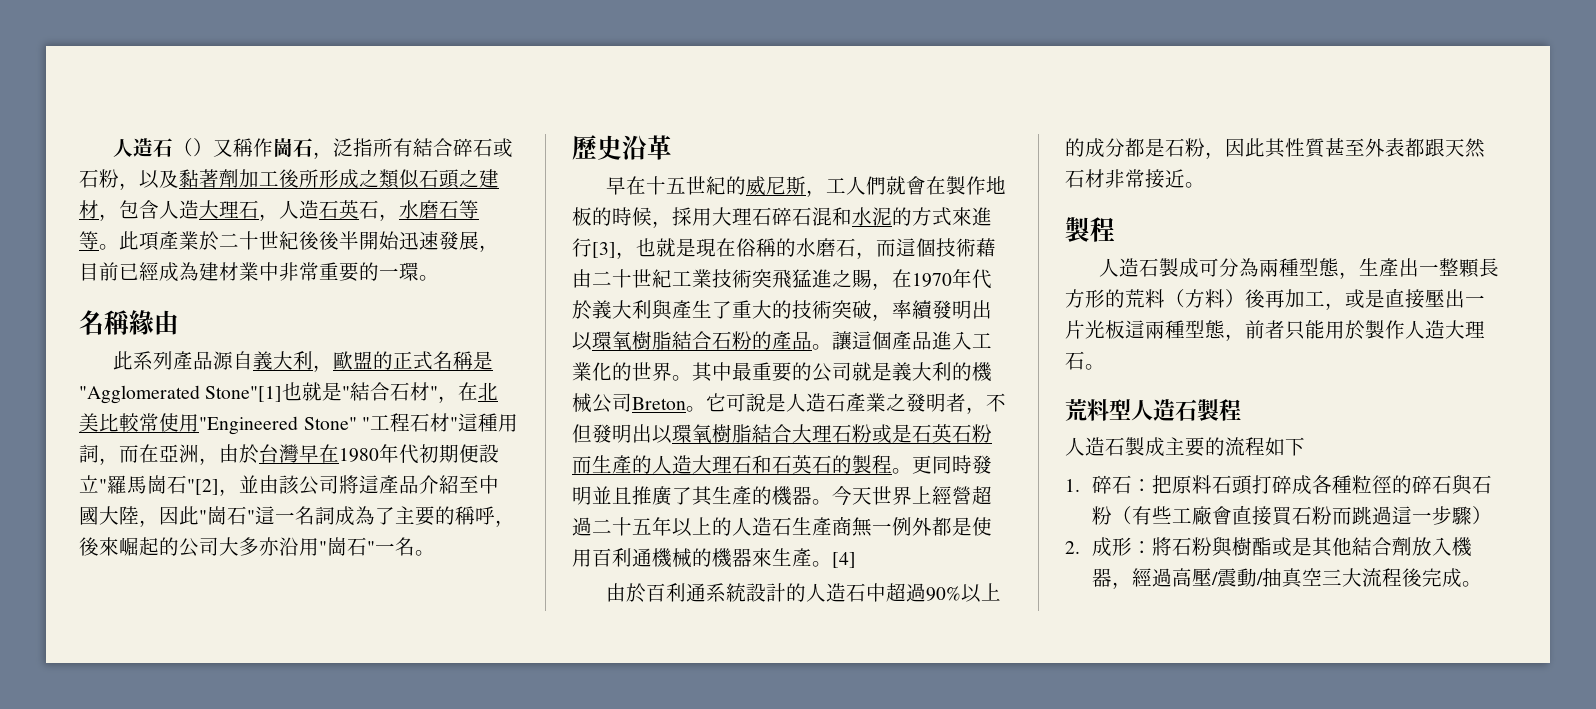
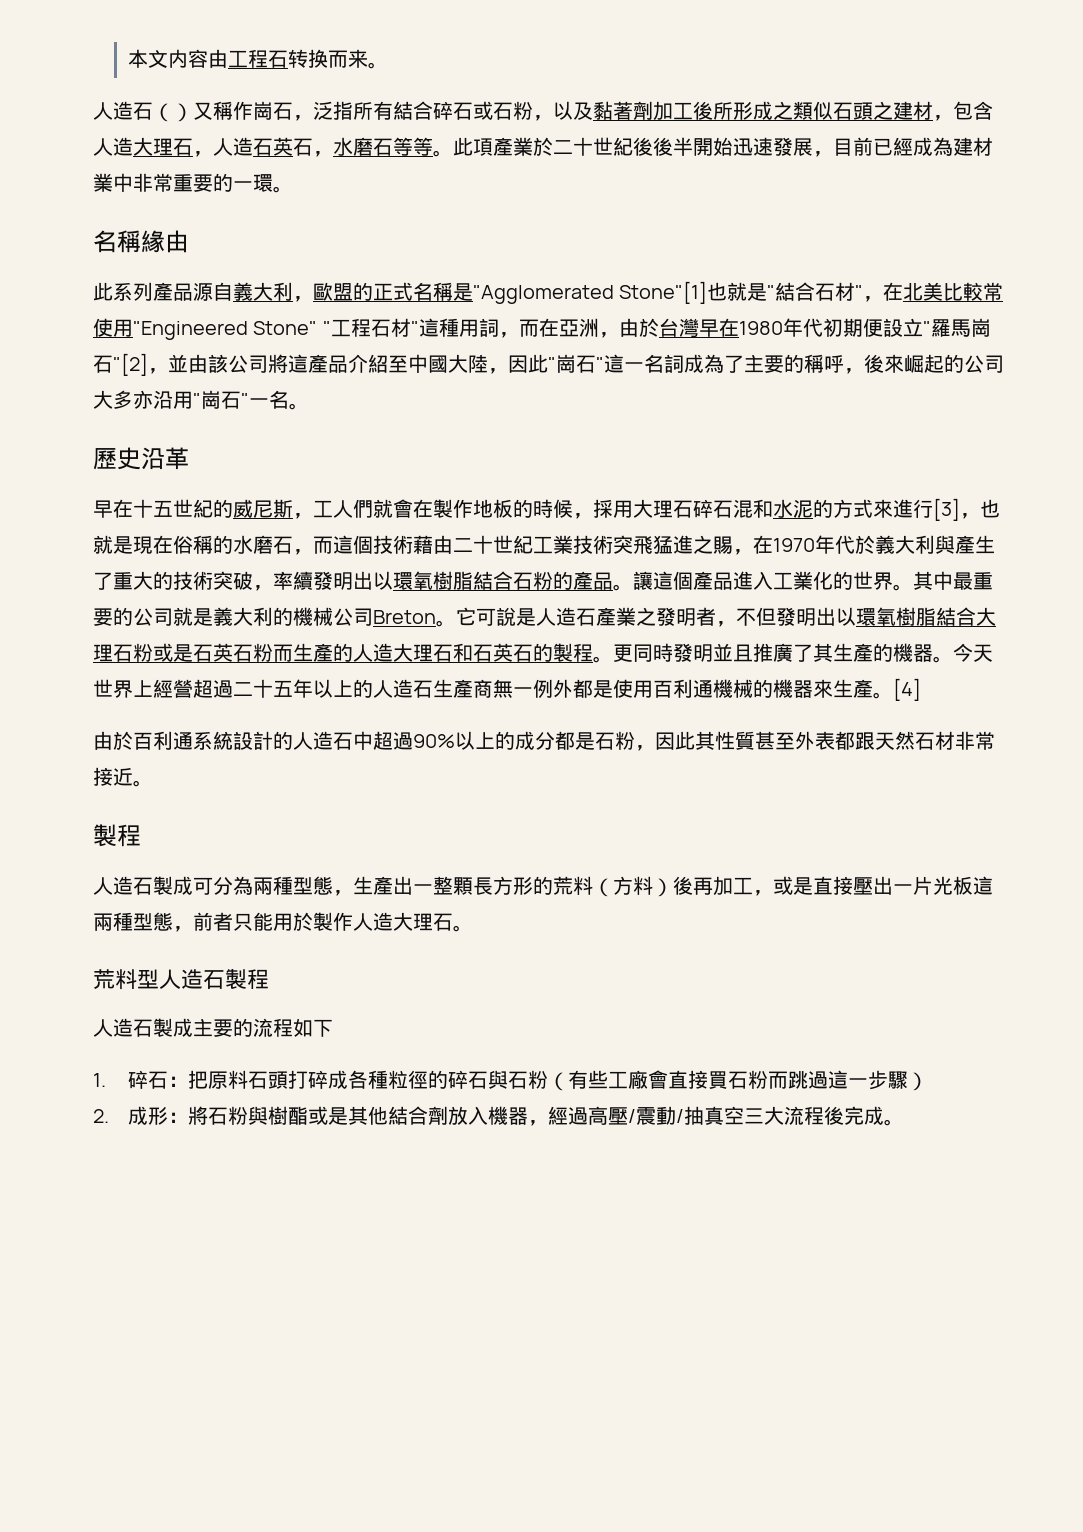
(113, 148) none -> [128,49,389,69] 本文内容由工程石转换而来。 //

